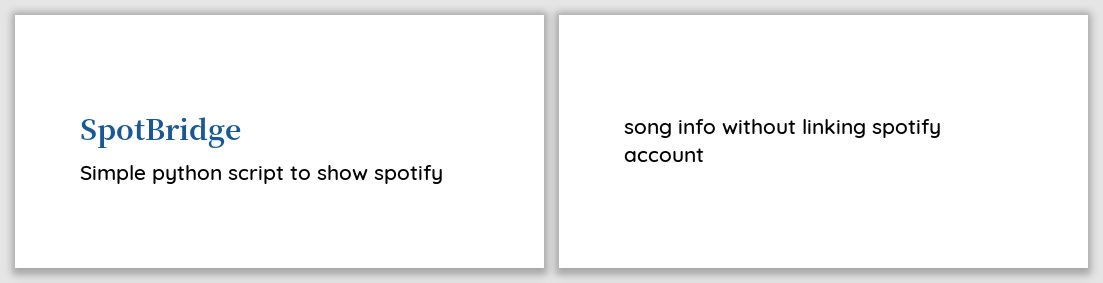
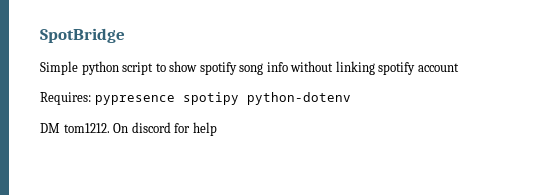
(704, 155) none -> [40,92,351,105] [40,122,217,136] // Requires: pypresence spotipy python-dotenv // DM tom1212. On discord for help

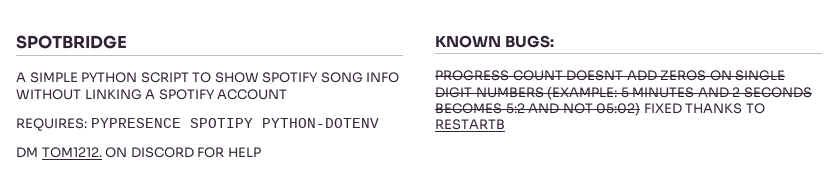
[40,28,125,43] [40,61,459,75] [40,92,351,105] [40,122,217,136] SpotBridge // Simple python script to show spotify song info without linking spotify account // Requires: pypresence spotipy python-dotenv // DM tom1212. On discord for help -> [16,35,127,49] [16,72,400,83] [16,89,288,100] [16,118,379,131] [16,147,261,158] [435,35,555,48] [435,70,786,81] [435,86,812,100] [435,102,765,116] [435,119,505,130] SPOTBRIDGE // A SIMPLE PYTHON SCRIPT TO SHOW SPOTIFY SONG INFO WITHOUT LINKING A SPOTIFY ACCOUNT // REQUIRES: PYPRESENCE SPOTIPY PYTHON-DOTENV // DM TOM1212. ON DISCORD FOR HELP // KNOWN BUGS: // PROGRESS COUNT DOESNT ADD ZEROS ON SINGLE DIGIT NUMBERS (EXAMPLE: 5 MINUTES AND 2 SECONDS BECOMES 5:2 AND NOT 05:02) FIXED THANKS TO RESTARTB

